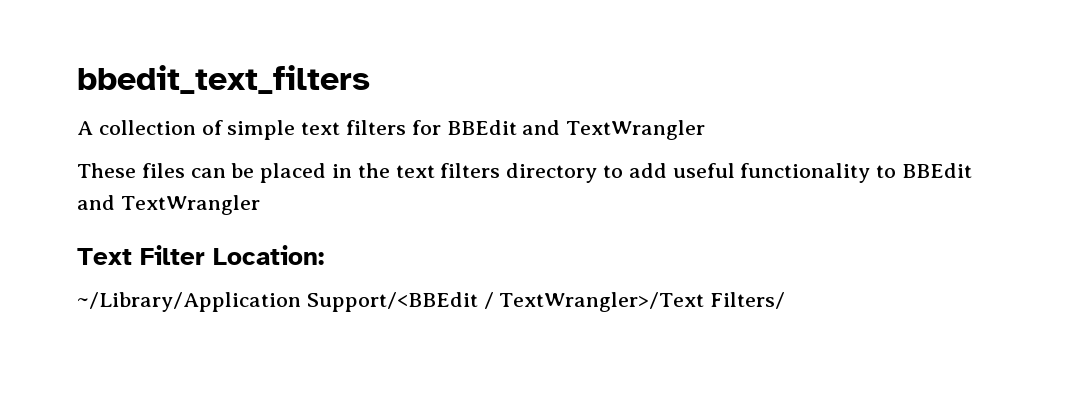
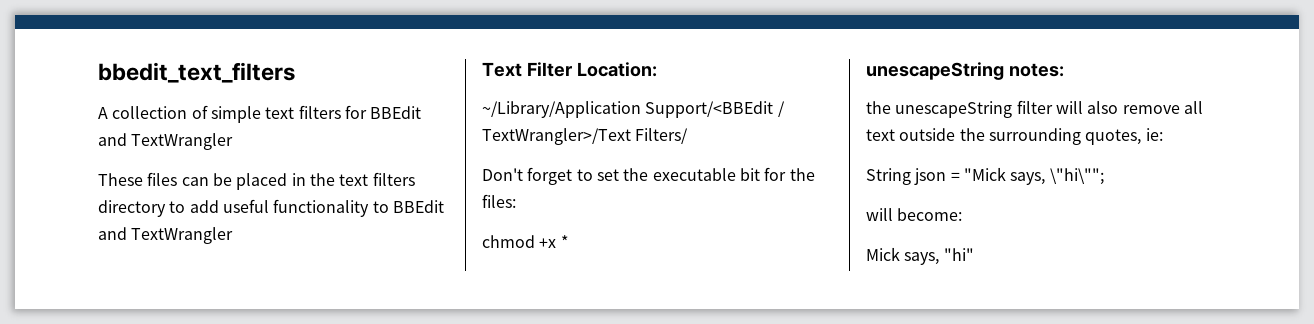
(786, 300) none -> [482,167,815,185] [482,194,516,208] [482,235,568,248] [866,62,1064,80] [866,100,1203,118] [866,128,1163,145] [866,167,1104,185] [866,208,963,221] [866,247,974,265] // Don't forget to set the executable bit for the files: // chmod +x * // unescapeString notes: // the unescapeString filter will also remove all text outside the surrounding quotes, ie: // String json = "Mick says, \"hi\""; // will become: // Mick says, "hi"

